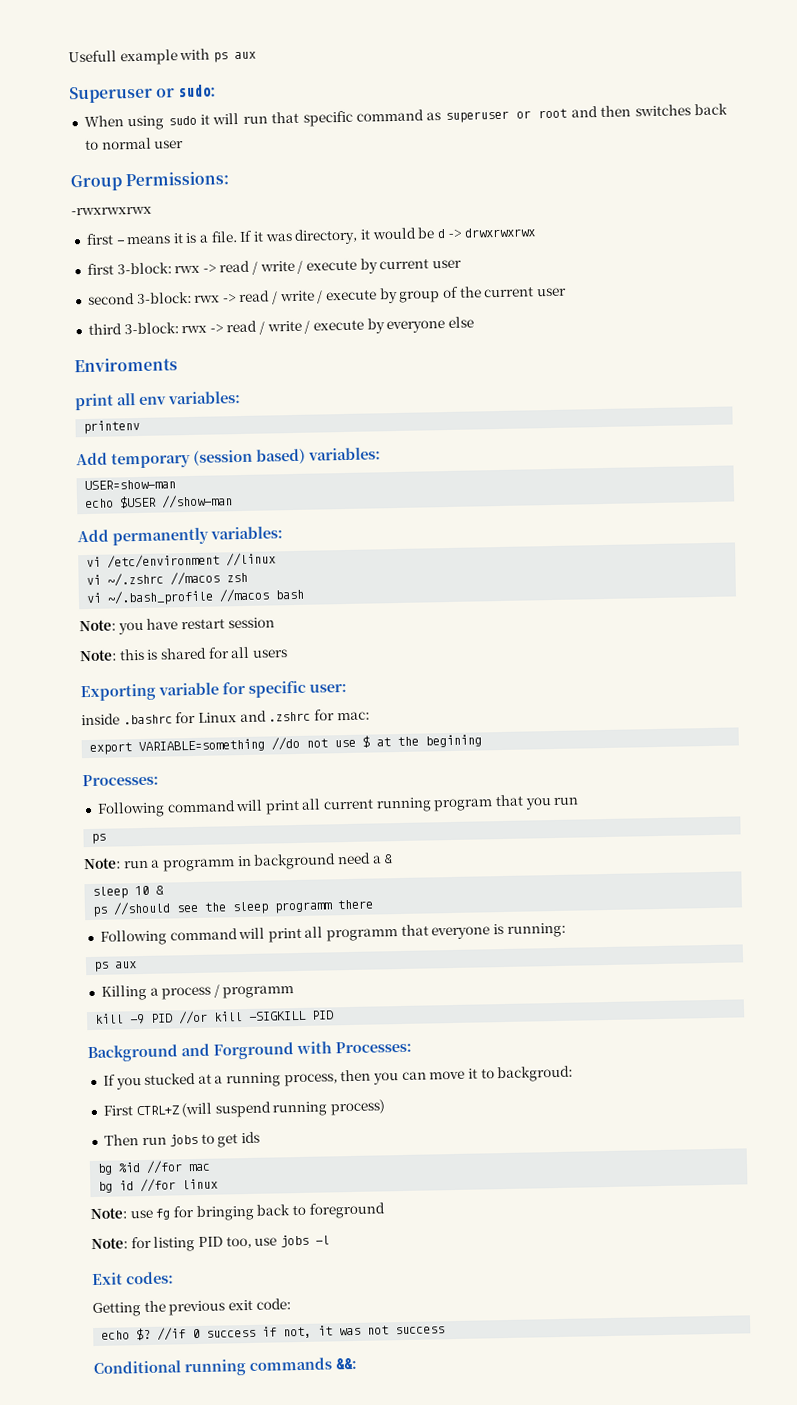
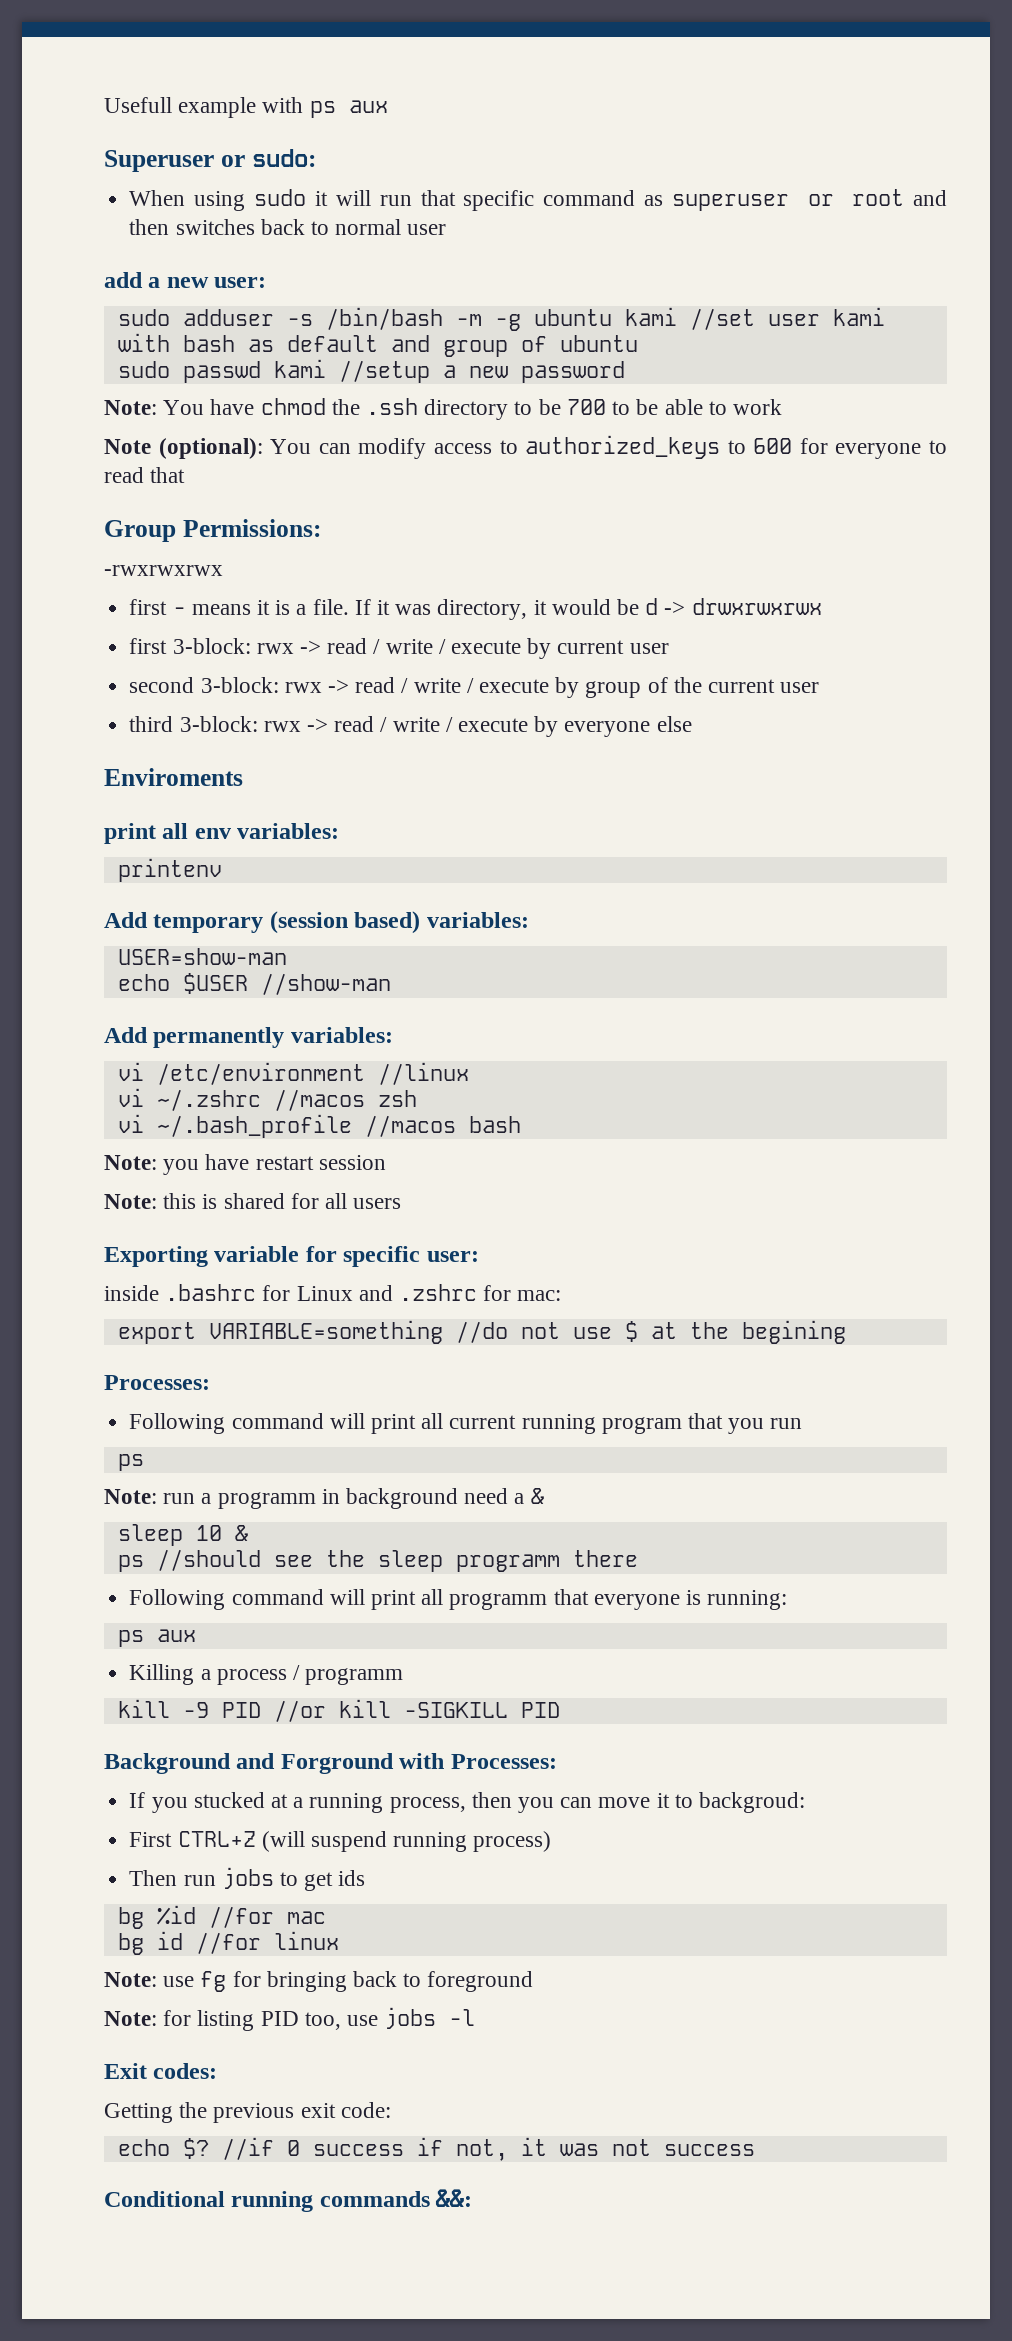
(185, 144) none -> [104,272,267,288] [117,307,885,331] [117,333,638,357] [117,359,625,383] [104,398,782,420] [104,435,948,459] [104,467,186,483] // add a new user: // sudo adduser -s /bin/bash -m -g ubuntu kami //set user kami with bash as default and group of ubuntu // sudo passwd kami //setup a new password // Note: You have chmod the .ssh directory to be 700 to be able to work // Note (optional): You can modify access to authorized_keys to 600 for everyone to read that

